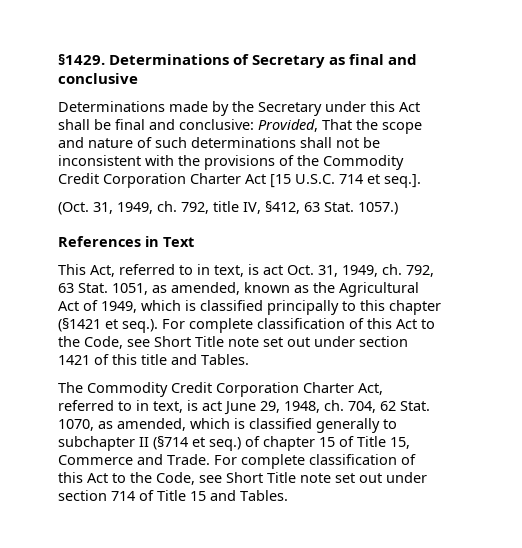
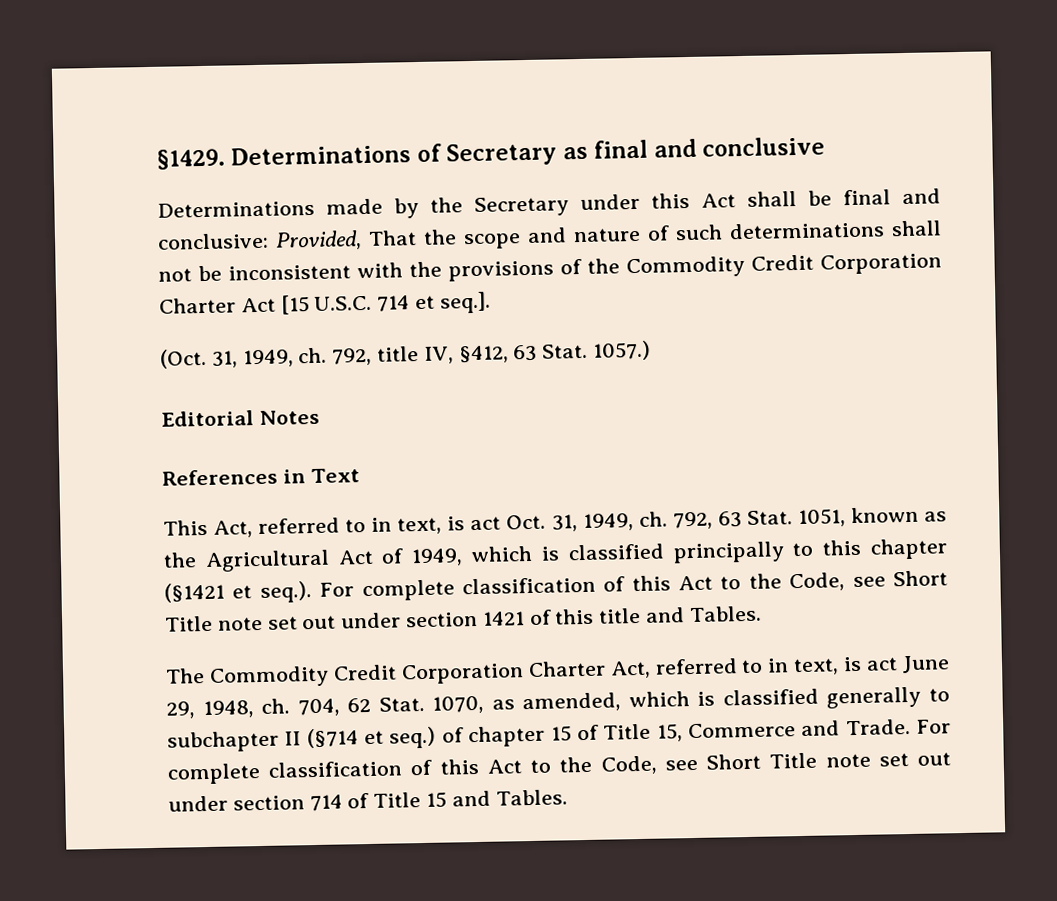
(398, 208) none -> [161,409,320,427] // Editorial Notes
[152,282,240,295] as amended, -> (846, 518) none

